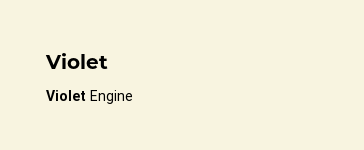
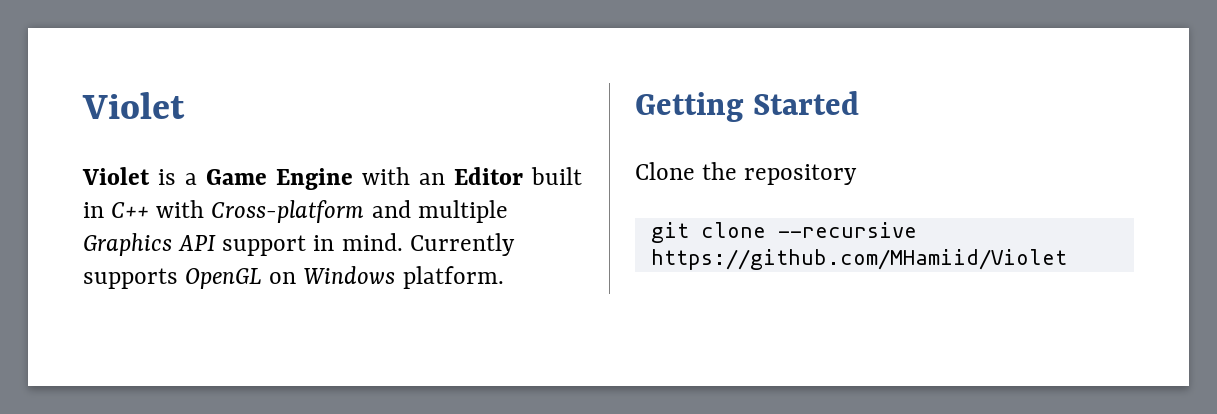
[90,90,133,104] Engine -> [158,167,582,190] [83,200,508,223] [83,233,515,256] [83,266,504,289] [635,91,859,122] [635,162,858,185] [650,222,917,243] [650,249,1067,270] is a Game Engine with an Editor built in C++ with Cross-platform and multiple Graphics API support in mind. Currently supports OpenGL on Windows platform. // Getting Started // Clone the repository // git clone --recursive https://github.com/MHamiid/Violet

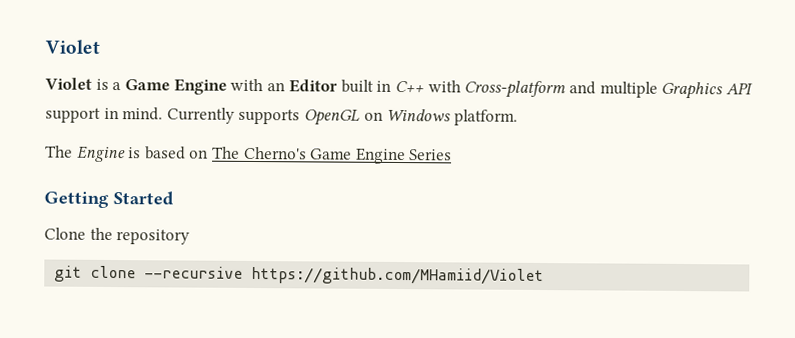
(504, 277) none -> [45,145,453,165] // The Engine is based on The Cherno's Game Engine Series

